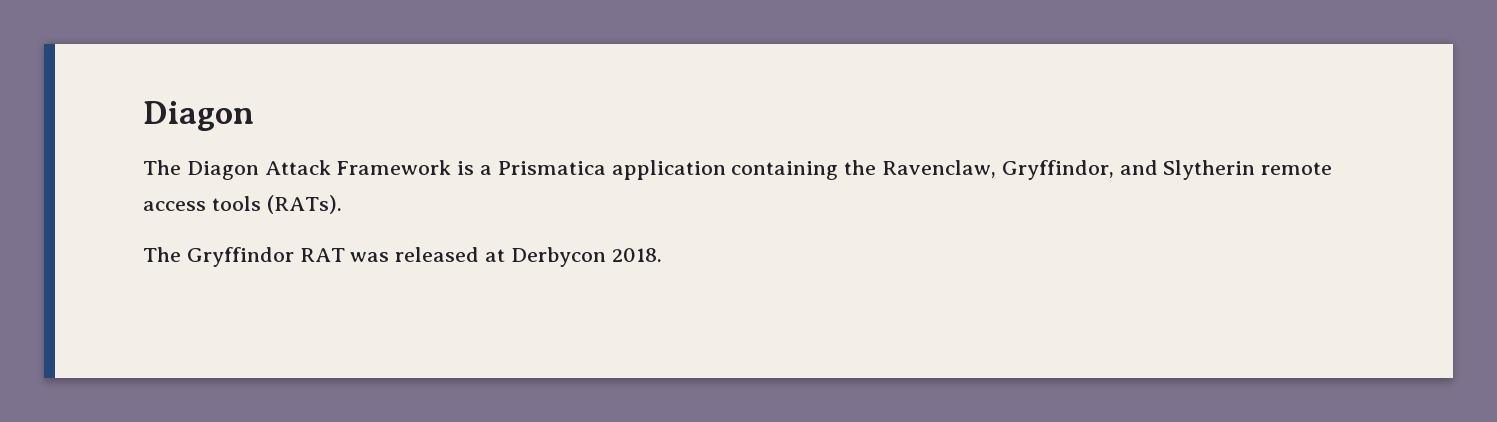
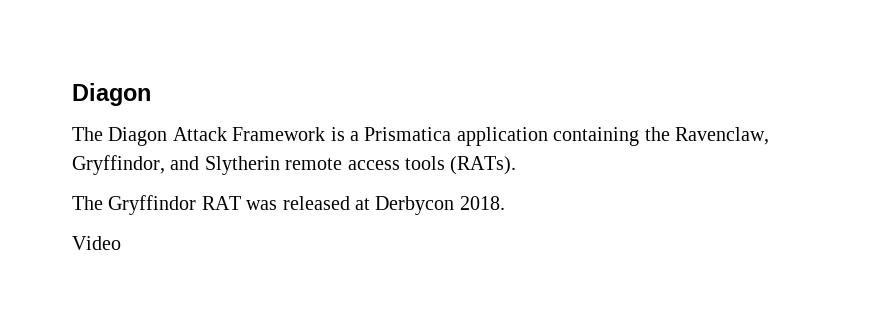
(662, 255) none -> [72,236,121,250] // Video

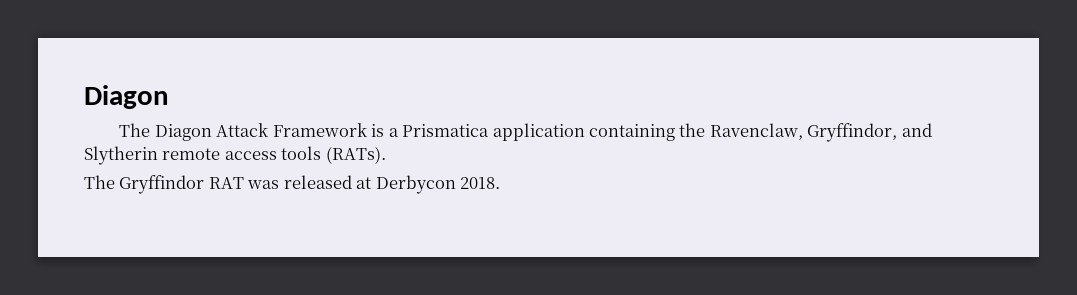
[72,236,121,250] // Video -> (501, 183) none

